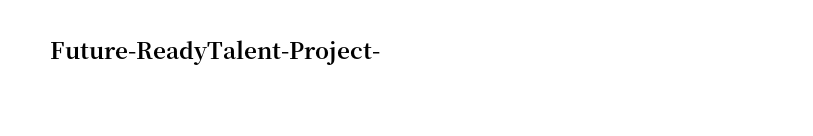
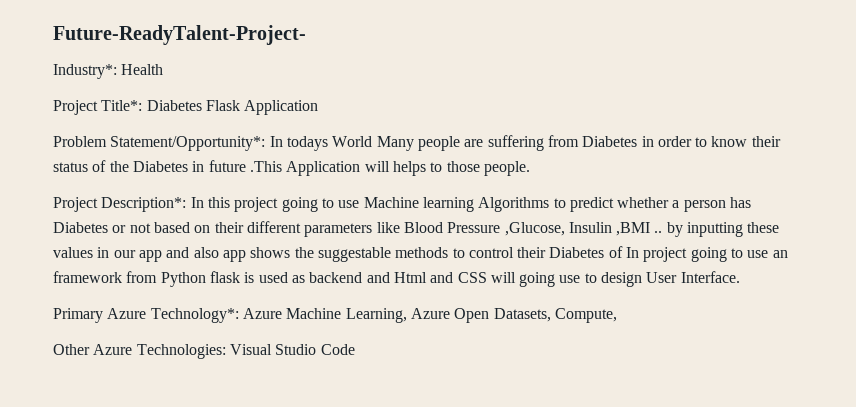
(380, 52) none -> [53,64,164,79] [53,100,319,115] [53,135,781,151] [53,160,530,176] [53,197,752,212] [53,221,780,237] [53,246,788,262] [53,271,740,287] [53,308,617,323] [53,344,355,359] // Industry*: Health // Project Title*: Diabetes Flask Application // Problem Statement/Opportunity*: In todays World Many people are suffering from Diabetes in order to know their status of the Diabetes in future .This Application will helps to those people. // Project Description*: In this project going to use Machine learning Algorithms to predict whether a person has Diabetes or not based on their different parameters like Blood Pressure ,Glucose, Insulin ,BMI .. by inputting these values in our app and also app shows the suggestable methods to control their Diabetes of In project going to use an framework from Python flask is used as backend and Html and CSS will going use to design User Interface. // Primary Azure Technology*: Azure Machine Learning, Azure Open Datasets, Compute, // Other Azure Technologies: Visual Studio Code

